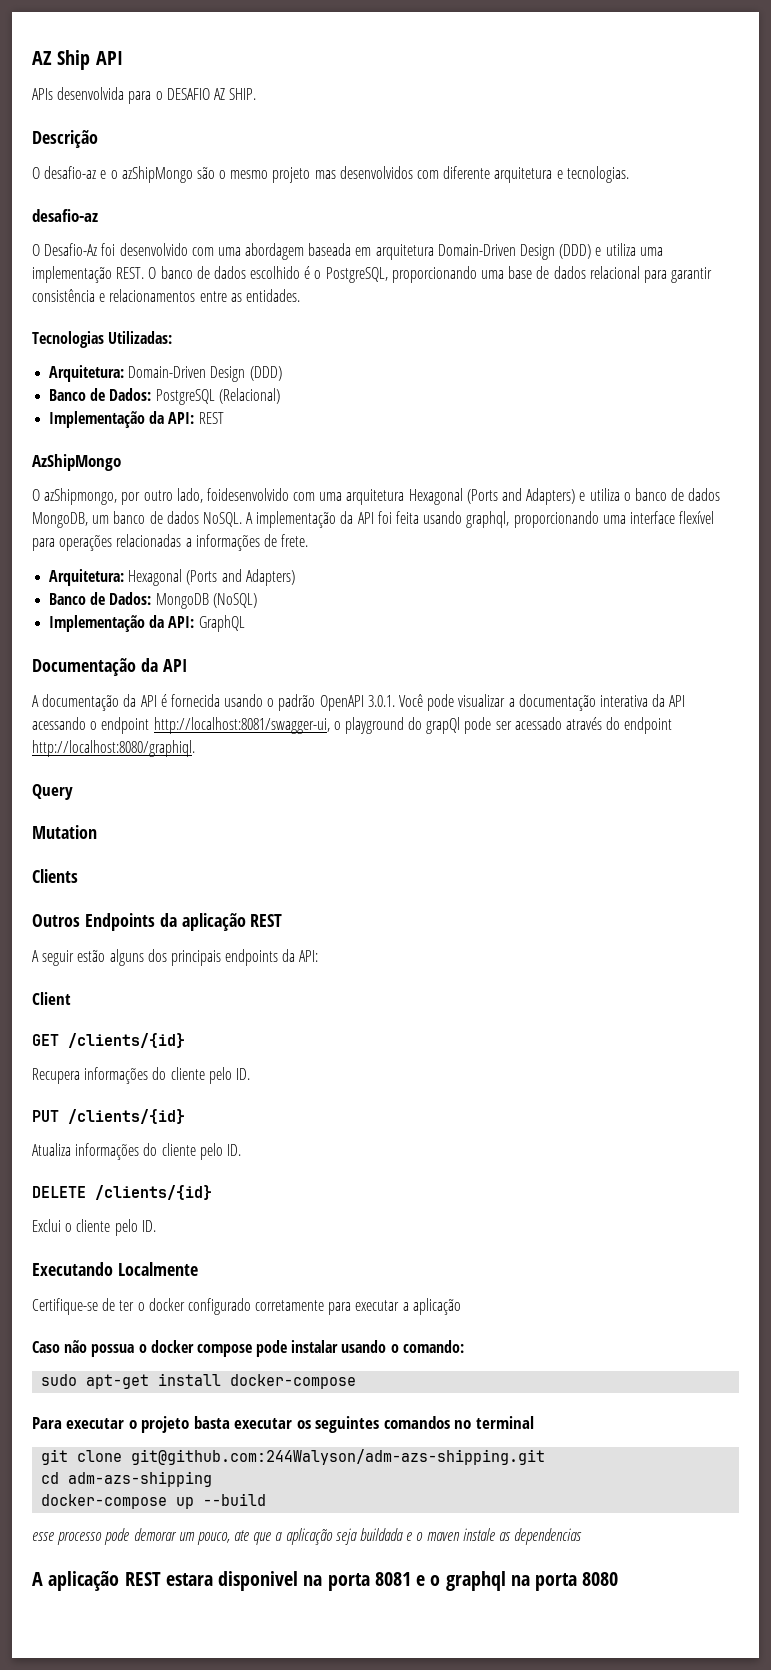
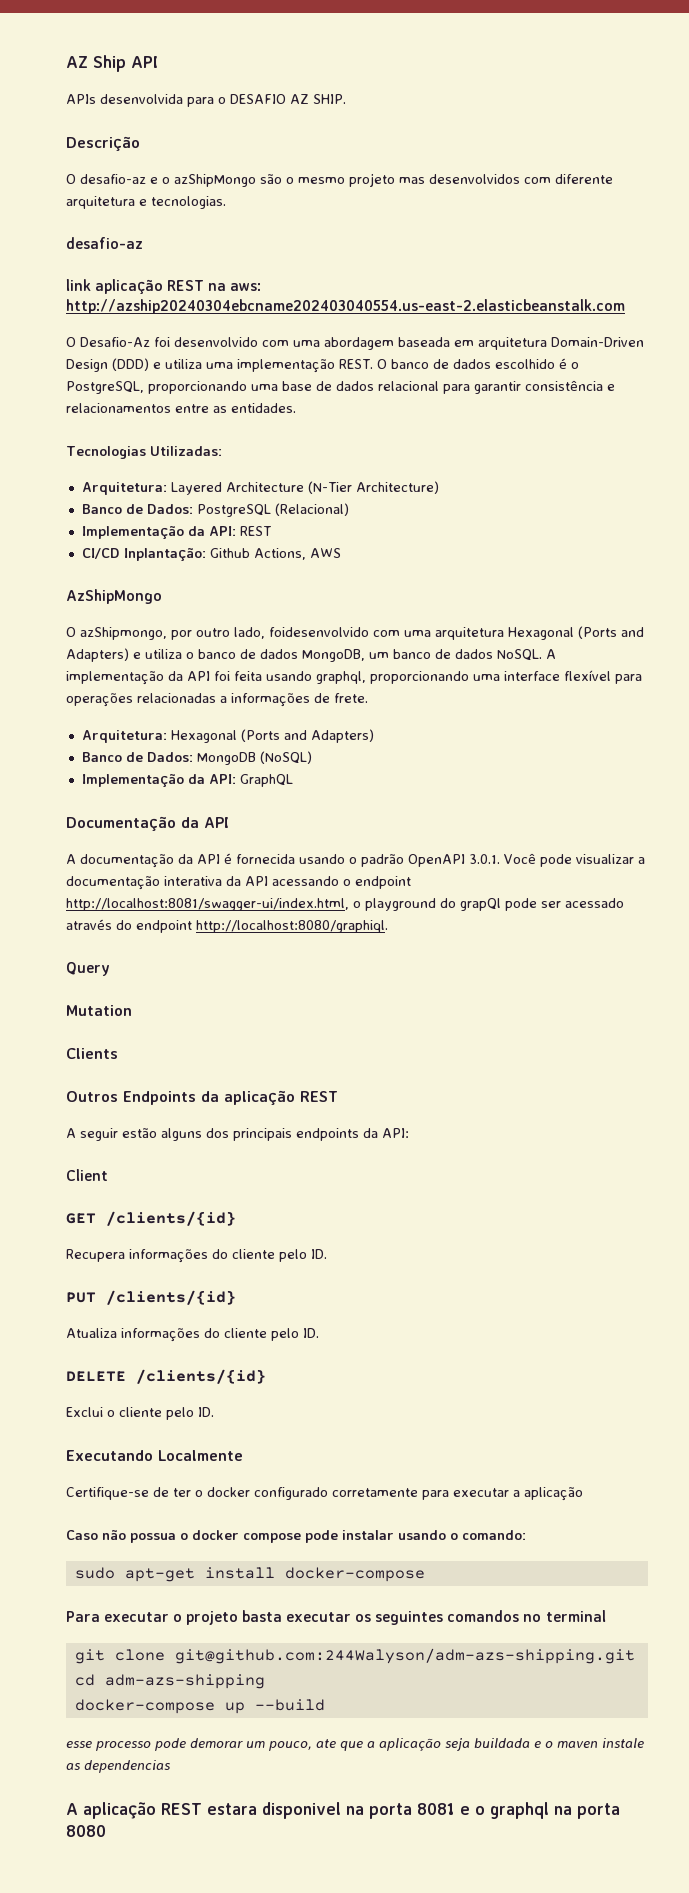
(98, 215) none -> [66,279,262,294] [66,299,625,314] // link aplicação REST na aws: http://azship20240304ebcname202403040554.us-east-2.elasticbeanstalk.com
[128,366,282,382] Domain-Driven Design (DDD) -> [170,481,439,495] Layered Architecture (N-Tier Architecture)
(224, 418) none -> [81,548,341,561] // CI/CD Inplantação: Github Actions, AWS
[153,717,330,734] http://localhost:8081/swagger-ui, -> [66,898,349,911] http://localhost:8081/swagger-ui/index.html,

